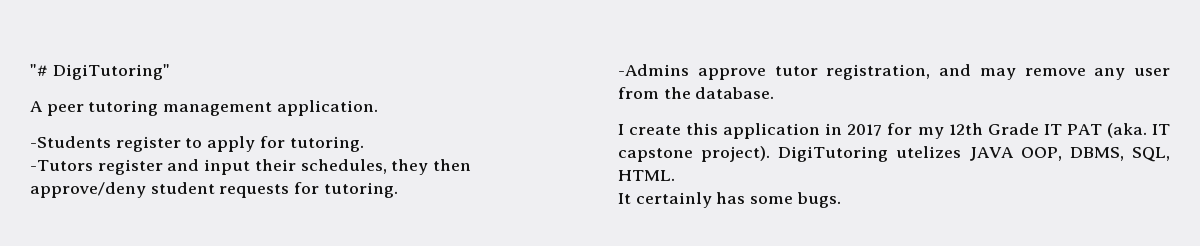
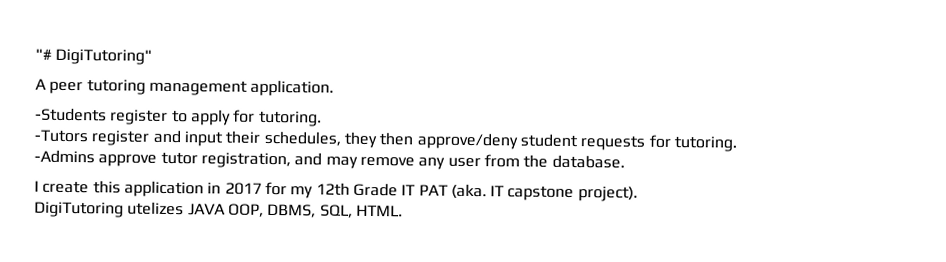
(771, 154) none -> (638, 194) //
[618,192,841,208] // It certainly has some bugs. -> (403, 210) none

